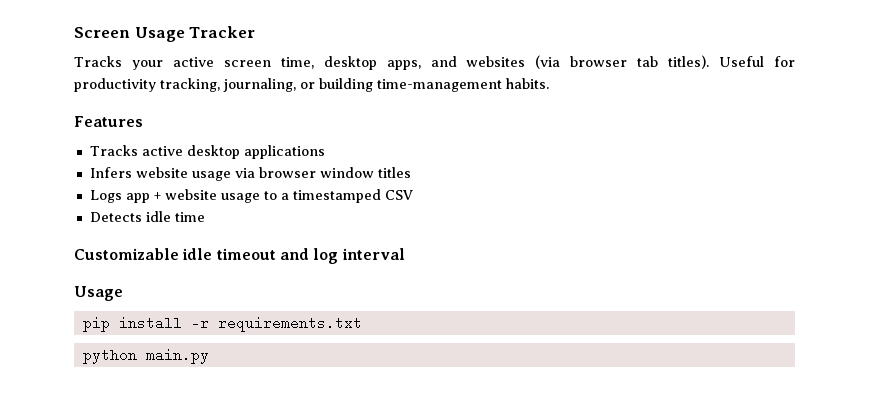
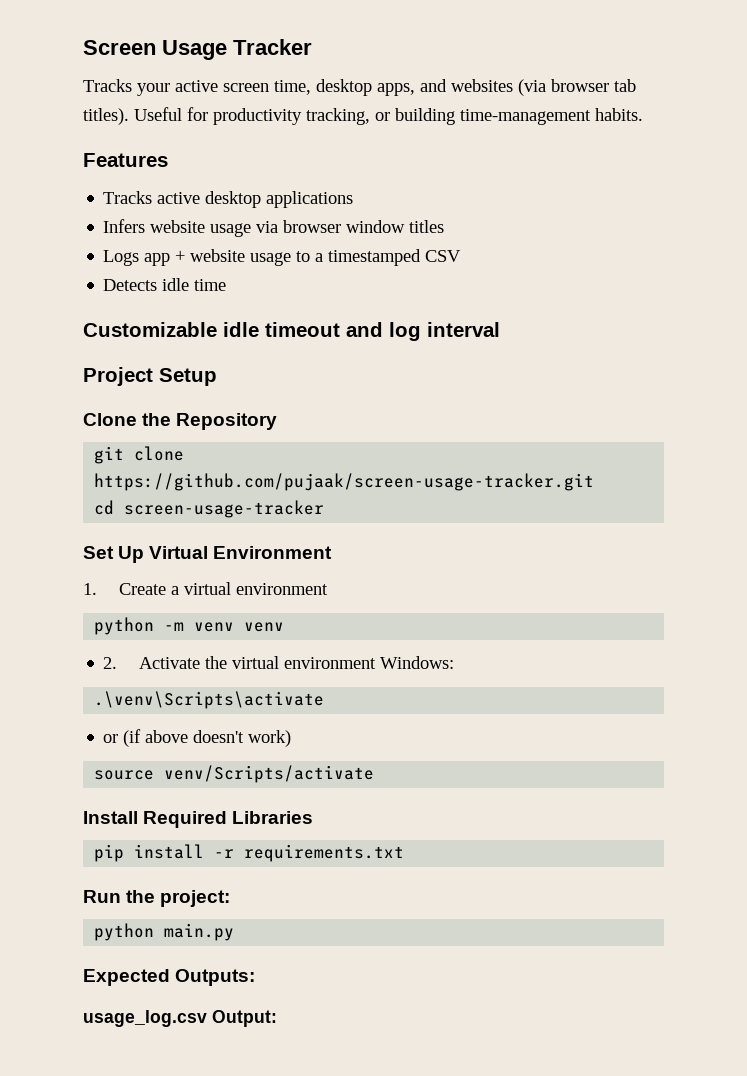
[223,78,296,92] journaling, -> (370, 116) none
[74,286,123,301] Usage -> [83,367,217,386] [83,413,278,430] [94,446,185,464] [94,473,595,491] [94,500,325,518] [83,546,333,563] [83,582,329,595] [94,617,285,635] [103,656,455,669] [94,691,325,709] [103,729,292,747] [94,765,375,783] [83,811,314,828] Project Setup // Clone the Repository // git clone https://github.com/pujaak/screen-usage-tracker.git // cd screen-usage-tracker // Set Up Virtual Environment // 1. Create a virtual environment // python -m venv venv // 2. Activate the virtual environment Windows: // .\venv\Scripts\activate // or (if above doesn't work) // source venv/Scripts/activate // Install Required Libraries
(362, 324) none -> [83,890,231,907] // Run the project:
(209, 356) none -> [83,969,256,986] [83,1010,277,1027] // Expected Outputs: // usage_log.csv Output:

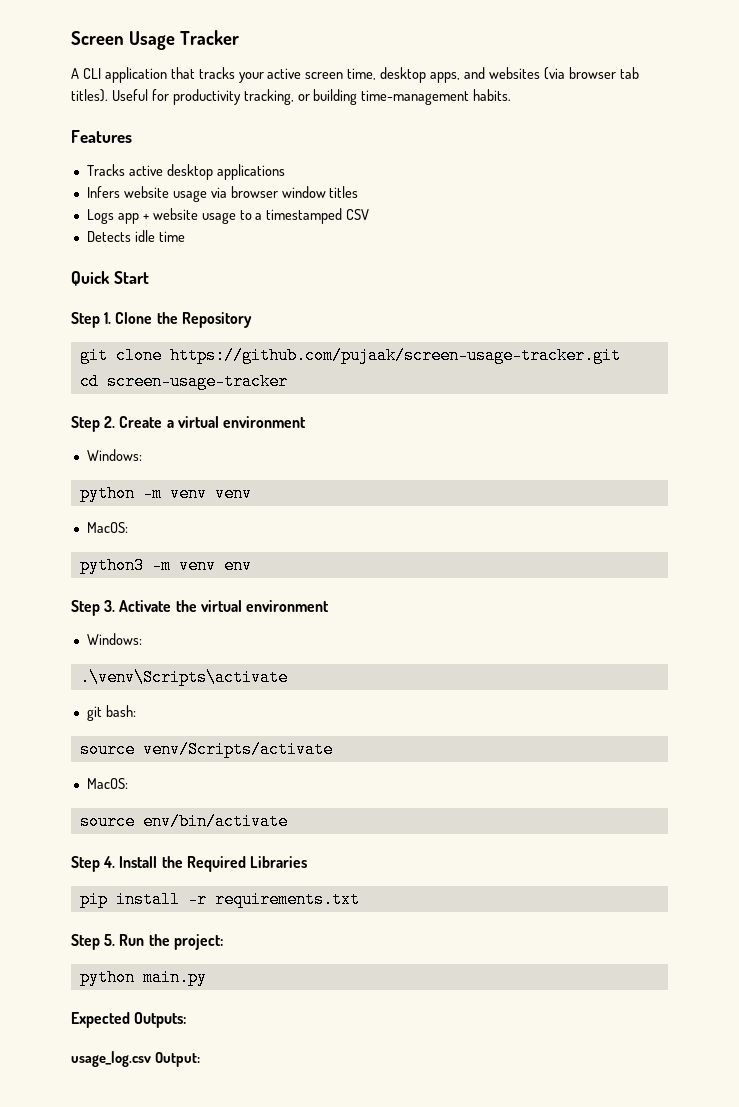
[83,79,132,92] Tracks -> [71,67,235,83] A CLI application that tracks
[83,322,500,341] [83,367,217,386] Customizable idle timeout and log interval // Project Setup // -> [71,271,149,286] [71,312,112,328] Quick Start // Step 1.
[83,546,333,563] [83,583,97,595] Set Up Virtual Environment // 1. -> [71,416,116,432] Step 2.
(329, 589) none -> [86,449,142,461] // Windows:
[103,657,118,669] 2. -> [86,522,128,533] [79,557,252,574] [71,600,116,616] MacOS: // python3 -m venv env // Step 3.
(377, 663) none -> (329, 606) //
[103,729,292,747] [94,765,375,783] [83,811,138,824] or (if above doesn't work) // source venv/Scripts/activate // Install -> [86,705,136,721] [79,741,333,758] [86,778,128,789] [79,813,288,830] [71,856,183,872] git bash: // source venv/Scripts/activate // MacOS: // source env/bin/activate // Step 4. Install the
(405, 853) none -> [71,934,116,950] Step 5.

